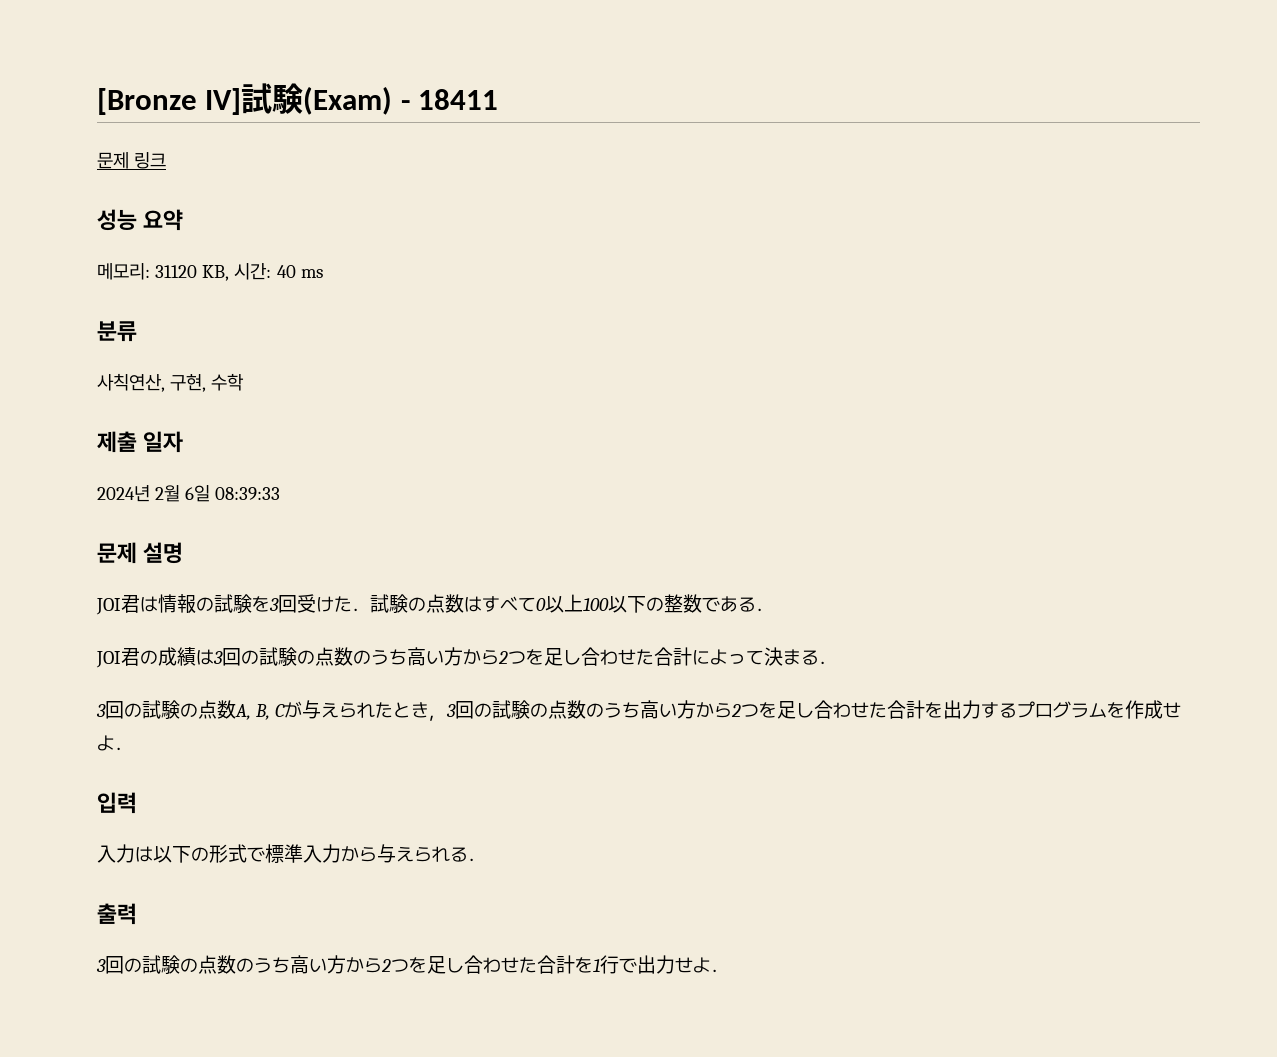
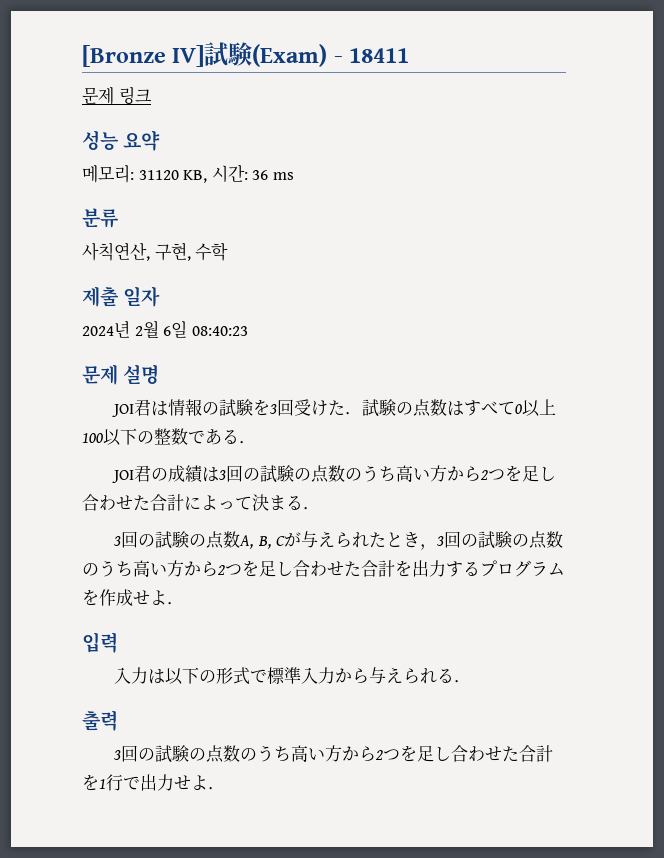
[276,265,296,278] 40 -> [252,170,269,180] 36
[215,487,281,500] 08:39:33 -> [191,326,248,336] 08:40:23

